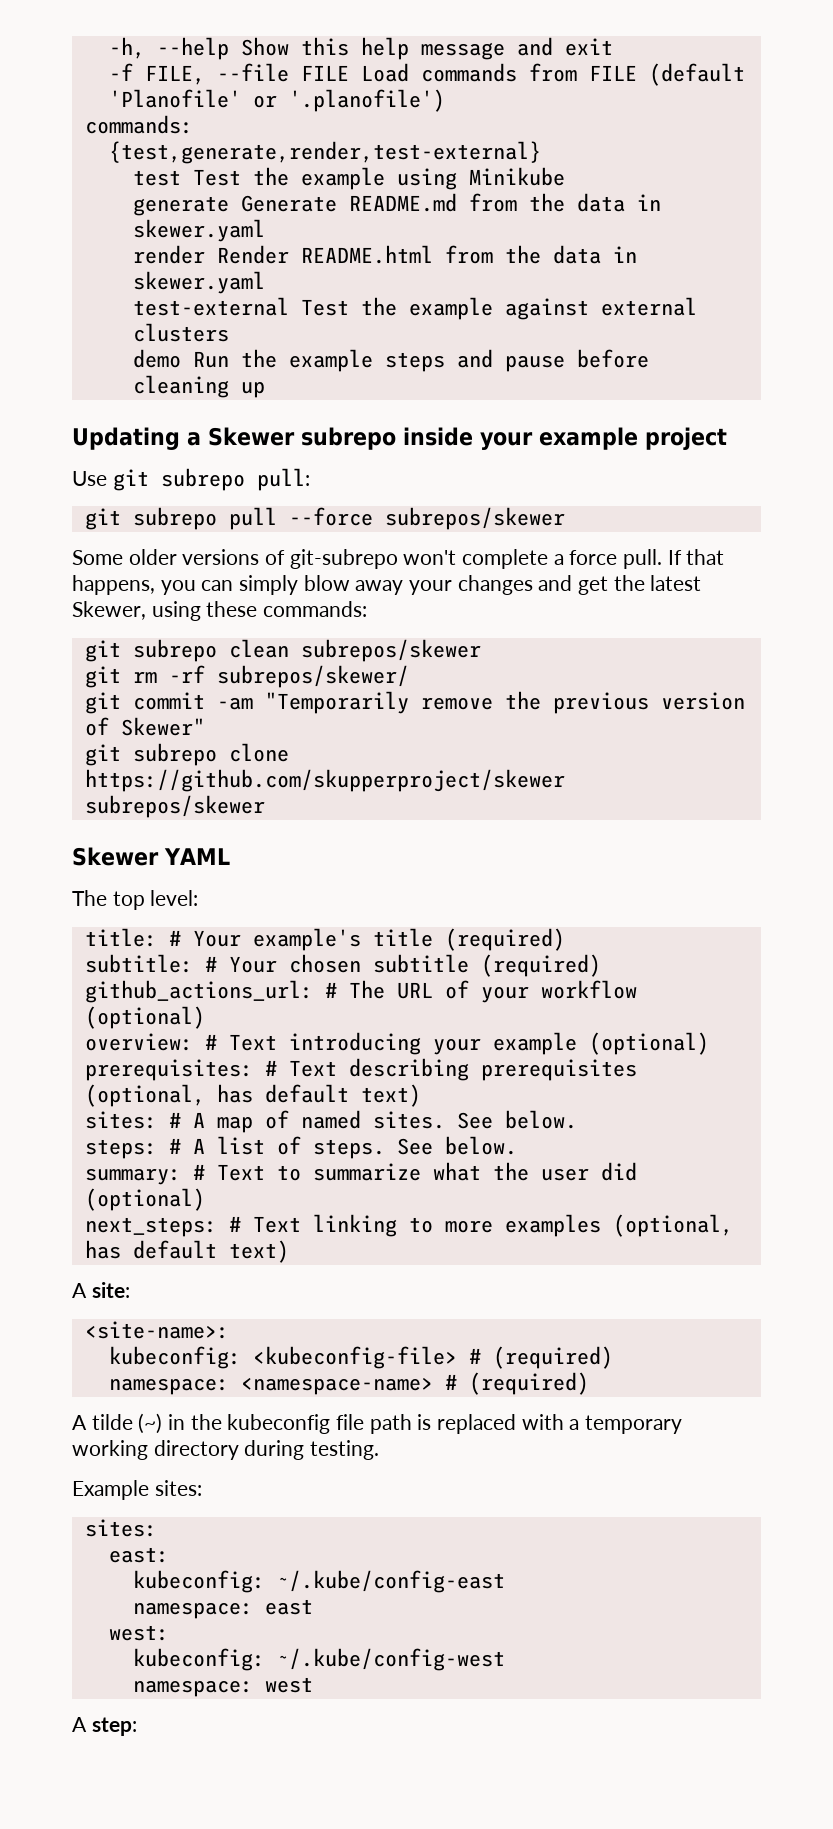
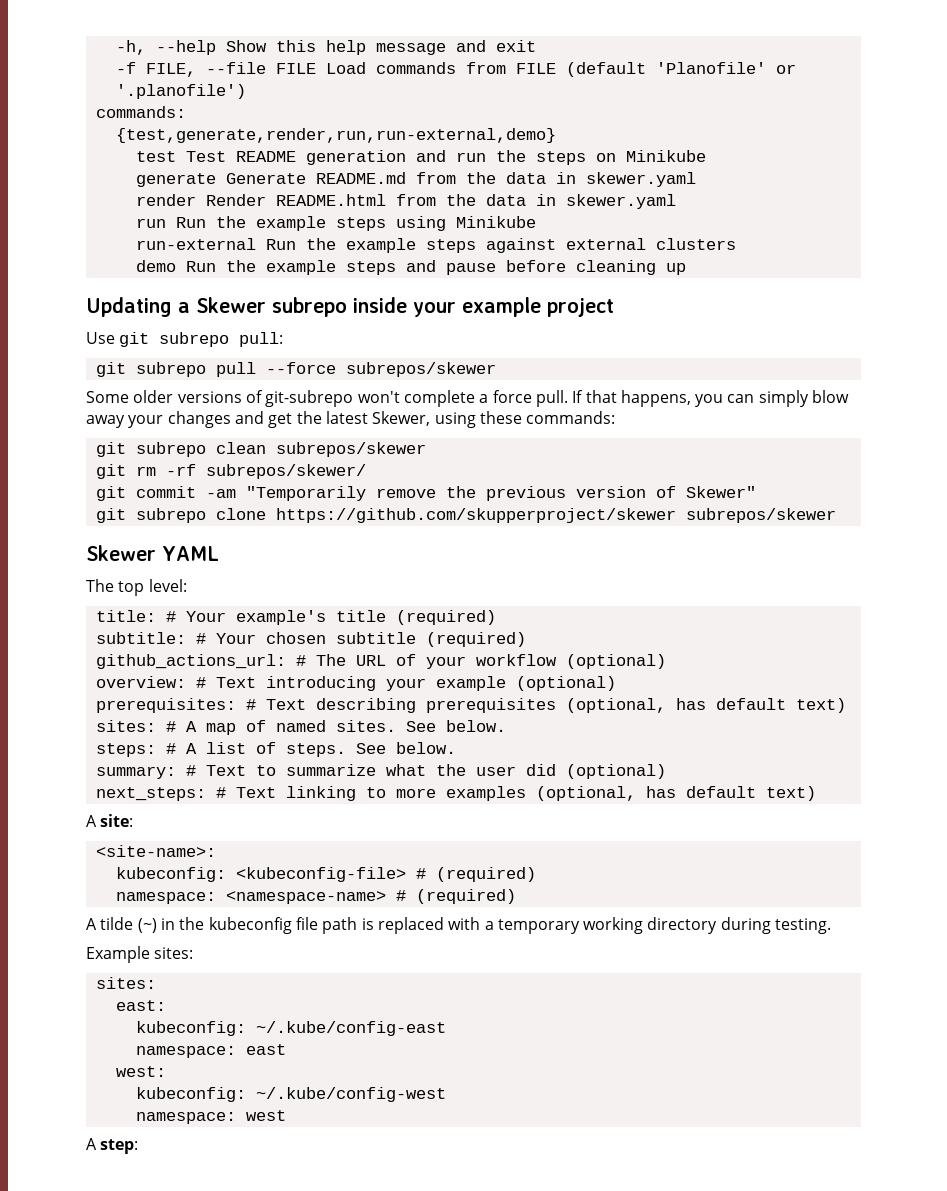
[108,141,541,164] {test,generate,render,test-external} -> [115,128,556,143] {test,generate,render,run,run-external,demo}
[252,167,457,190] the example using -> [235,150,616,165] README generation and run the steps on
[132,297,493,320] test-external Test the example -> [135,216,536,231] [135,238,476,253] run Run the example steps using Minikube // run-external Run the example steps

